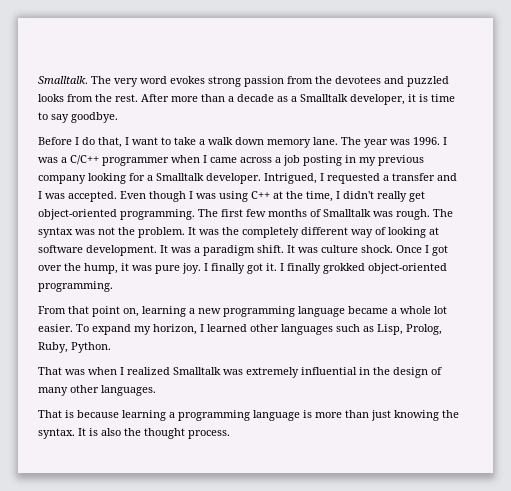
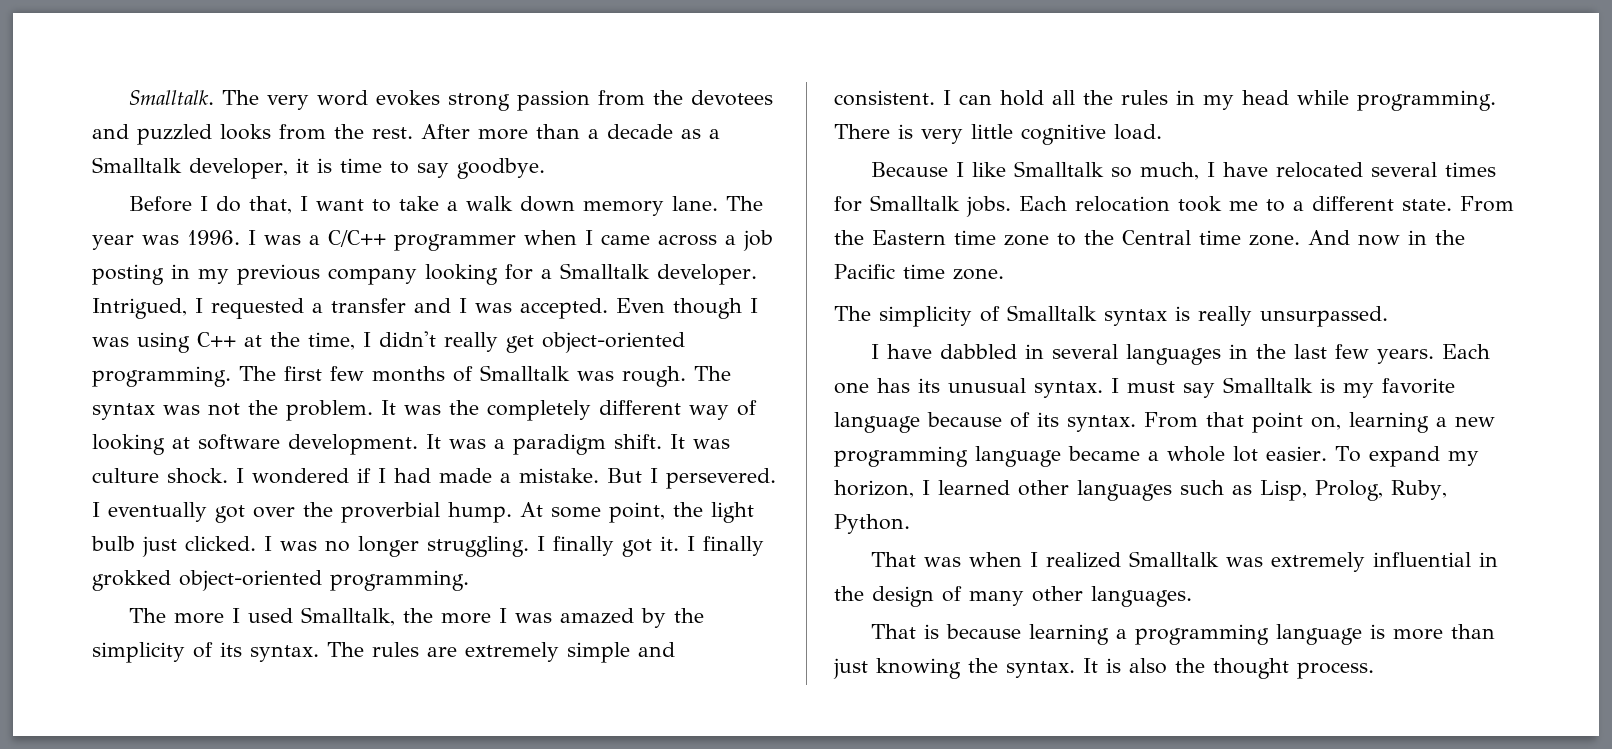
[396,245,448,256] [38,263,201,274] Once I got over the hump, it was pure joy. -> [236,468,776,489] [92,502,754,523] [91,536,529,557] I wondered if I had made a mistake. But I persevered. I eventually got over the proverbial hump. At some point, the light bulb just clicked. I was no longer struggling.
(113, 286) none -> [128,607,704,628] [92,642,675,663] [834,90,1496,111] [834,124,1162,145] [870,161,1496,180] [834,195,1514,217] [834,230,1465,246] [834,264,1004,280] [834,305,1388,327] [870,344,1490,365] [834,377,1455,398] [834,412,1136,433] The more I used Smalltalk, the more I was amazed by the simplicity of its syntax. The rules are extremely simple and consistent. I can hold all the rules in my head while programming. There is very little cognitive load. // Because I like Smalltalk so much, I have relocated several times for Smalltalk jobs. Each relocation took me to a different state. From the Eastern time zone to the Central time zone. And now in the Pacific time zone. // The simplicity of Smalltalk syntax is really unsurpassed. // I have dabbled in several languages in the last few years. Each one has its unusual syntax. I must say Smalltalk is my favorite language because of its syntax.

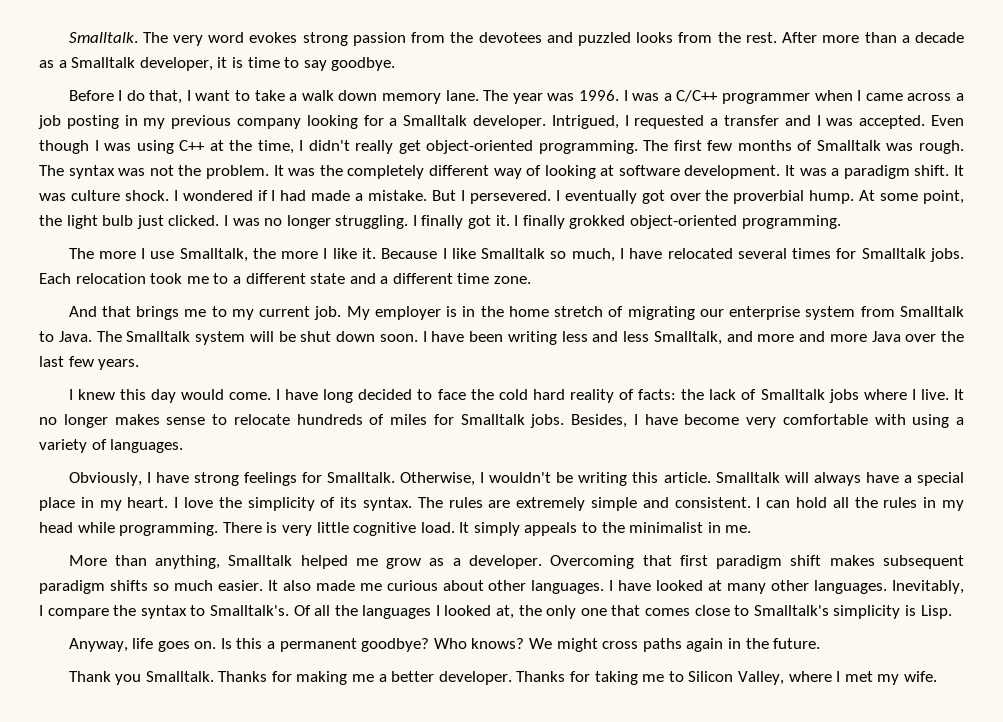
[247,608,293,623] used -> [150,251,175,259] use
[514,608,666,628] was amazed by -> [332,248,964,262] [39,273,532,284] [68,306,964,320] [39,331,964,345] [39,356,140,370] [68,389,964,403] [39,414,964,428] [39,439,184,453] [68,472,964,486] [39,497,213,511] like it. Because I like Smalltalk so much, I have relocated several times for Smalltalk jobs. Each relocation took me to a different state and a different time zone. // And that brings me to my current job. My employer is in the home stretch of migrating our enterprise system from Smalltalk to Java. The Smalltalk system will be shut down soon. I have been writing less and less Smalltalk, and more and more Java over the last few years. // I knew this day would come. I have long decided to face the cold hard reality of facts: the lack of Smalltalk jobs where I live. It no longer makes sense to relocate hundreds of miles for Smalltalk jobs. Besides, I have become very comfortable with using a variety of languages. // Obviously, I have strong feelings for Smalltalk. Otherwise, I wouldn't be writing this article. Smalltalk will always have a special place in my heart. I love
[870,161,1496,180] [834,195,1514,217] [834,230,1465,246] [834,264,1004,280] [834,305,1388,327] [870,344,1490,365] [834,377,1455,398] [834,412,1495,433] [834,446,1479,467] [834,480,1447,501] [834,514,910,534] [870,551,1498,572] [834,586,1192,607] [870,624,1495,645] [833,658,1374,679] // Because I like Smalltalk so much, I have relocated several times for Smalltalk jobs. Each relocation took me to a different state. From the Eastern time zone to the Central time zone. And now in the Pacific time zone. // The simplicity of Smalltalk syntax is really unsurpassed. // I have dabbled in several languages in the last few years. Each one has its unusual syntax. I must say Smalltalk is my favorite language because of its syntax. From that point on, learning a new programming language became a whole lot easier. To expand my horizon, I learned other languages such as Lisp, Prolog, Ruby, Python. // That was when I realized Smalltalk was extremely influential in the design of many other languages. // That is because learning a programming language is more than just knowing the syntax. It is also the thought process. -> [459,522,752,536] [68,555,964,569] [39,580,965,594] [39,605,952,619] [68,638,821,652] [68,671,937,685] It simply appeals to the minimalist in me. // More than anything, Smalltalk helped me grow as a developer. Overcoming that first paradigm shift makes subsequent paradigm shifts so much easier. It also made me curious about other languages. I have looked at many other languages. Inevitably, I compare the syntax to Smalltalk's. Of all the languages I looked at, the only one that comes close to Smalltalk's simplicity is Lisp. // Anyway, life goes on. Is this a permanent goodbye? Who knows? We might cross paths again in the future. // Thank you Smalltalk. Thanks for making me a better developer. Thanks for taking me to Silicon Valley, where I met my wife.

